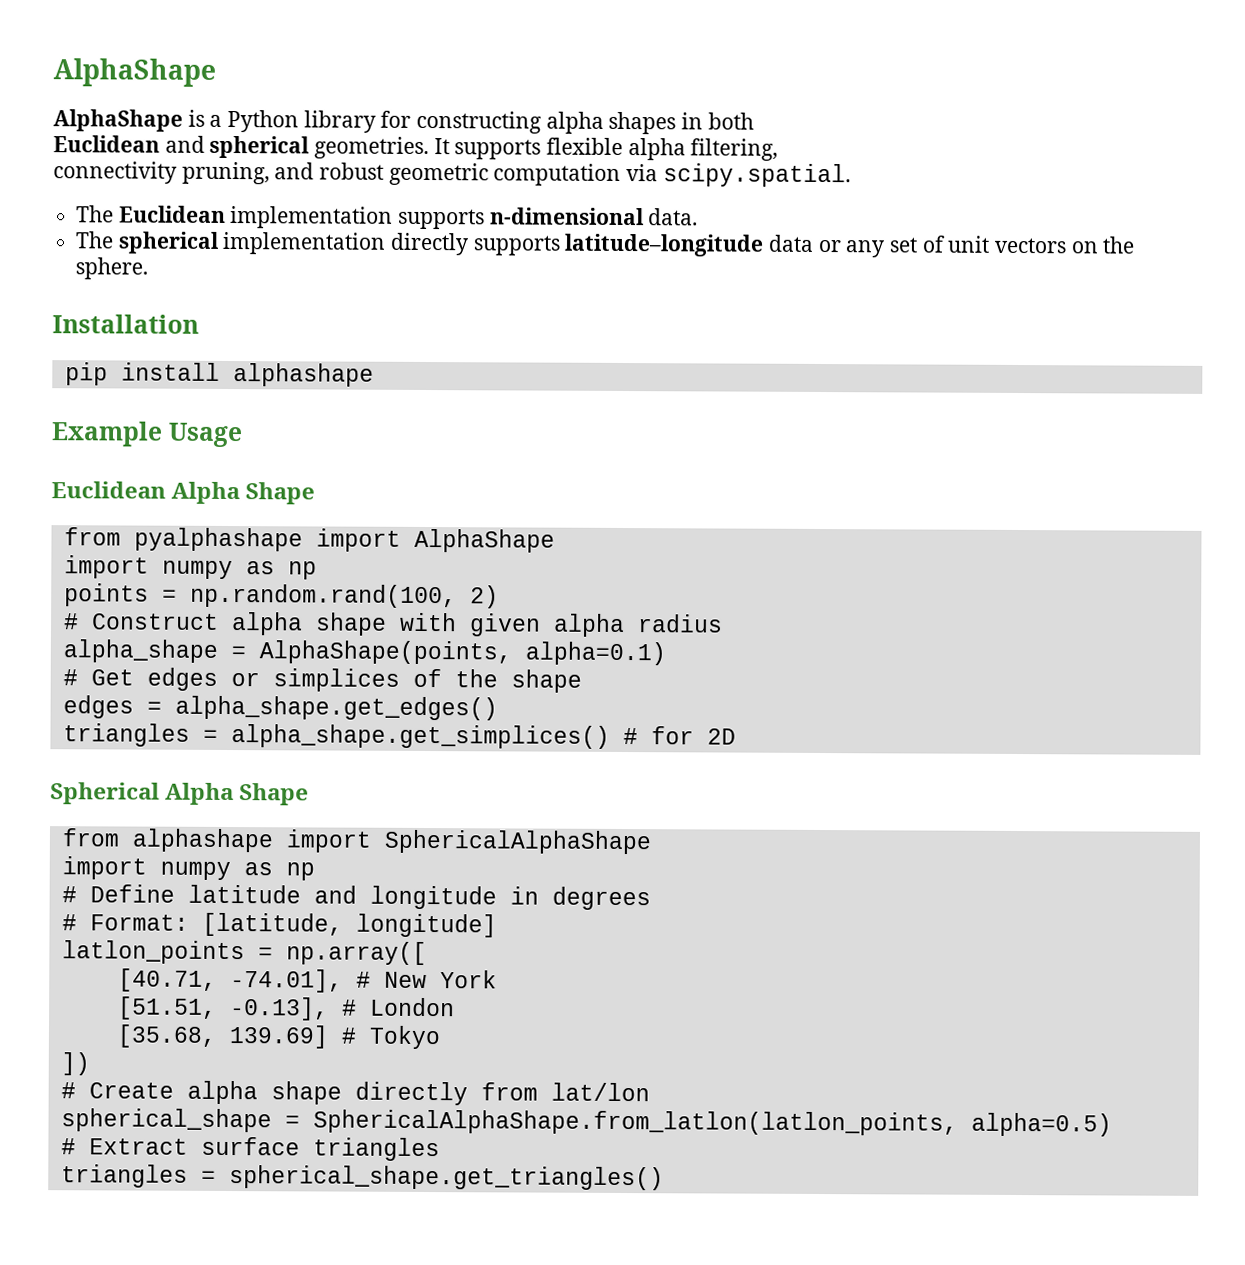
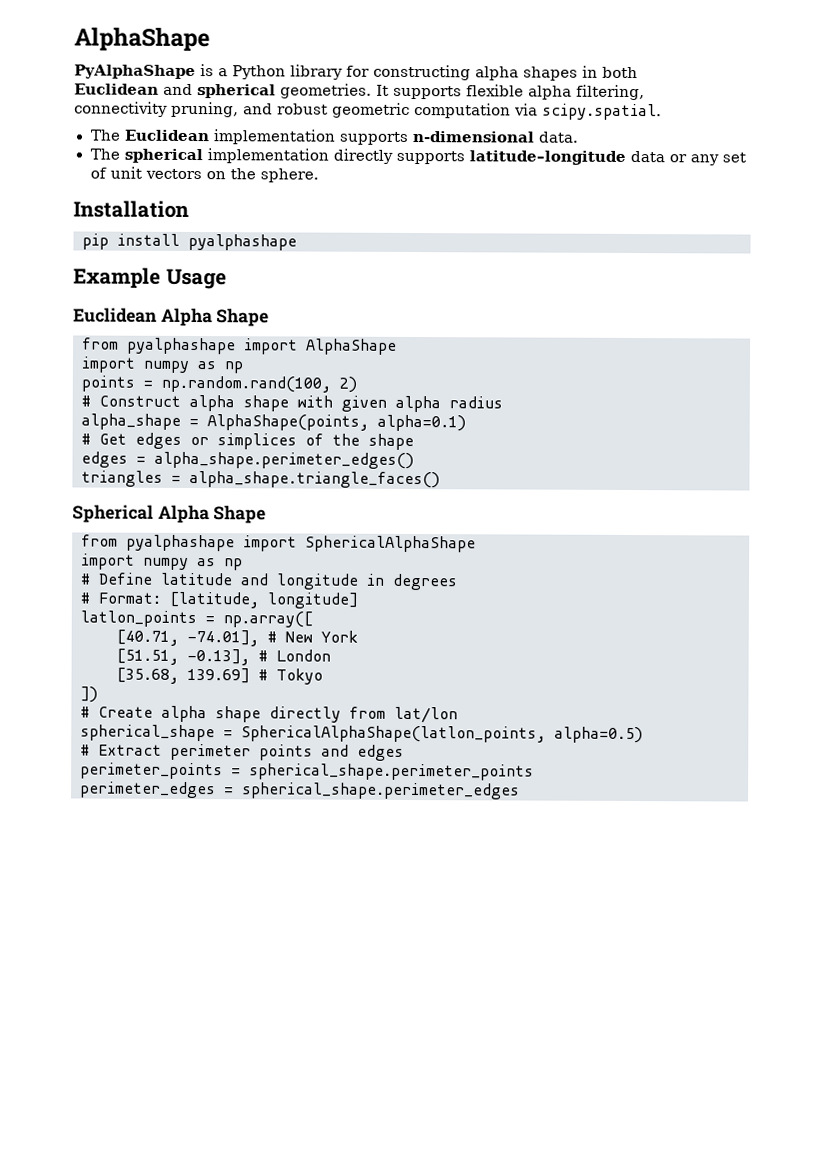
[53,58,216,87] [53,109,183,132] AlphaShape // AlphaShape -> [74,27,210,52] [74,64,196,80] AlphaShape // PyAlphaShape
[232,363,374,387] alphashape -> [188,233,297,251] pyalphashape
[174,695,498,721] [62,723,736,749] alpha_shape.get_edges() // triangles = alpha_shape.get_simplices() # for 2D -> [154,451,414,470] [81,470,440,489] alpha_shape.perimeter_edges() // triangles = alpha_shape.triangle_faces()
[131,828,273,853] alphashape -> [126,534,235,552] pyalphashape
[312,1109,958,1136] SphericalAlphaShape.from_latlon(latlon_points, -> [241,725,546,743] SphericalAlphaShape(latlon_points,
[200,1136,440,1162] [60,1164,664,1191] surface triangles // triangles = spherical_shape.get_triangles() -> [170,743,404,761] [80,762,534,781] [80,781,520,800] perimeter points and edges // perimeter_points = spherical_shape.perimeter_points // perimeter_edges = spherical_shape.perimeter_edges

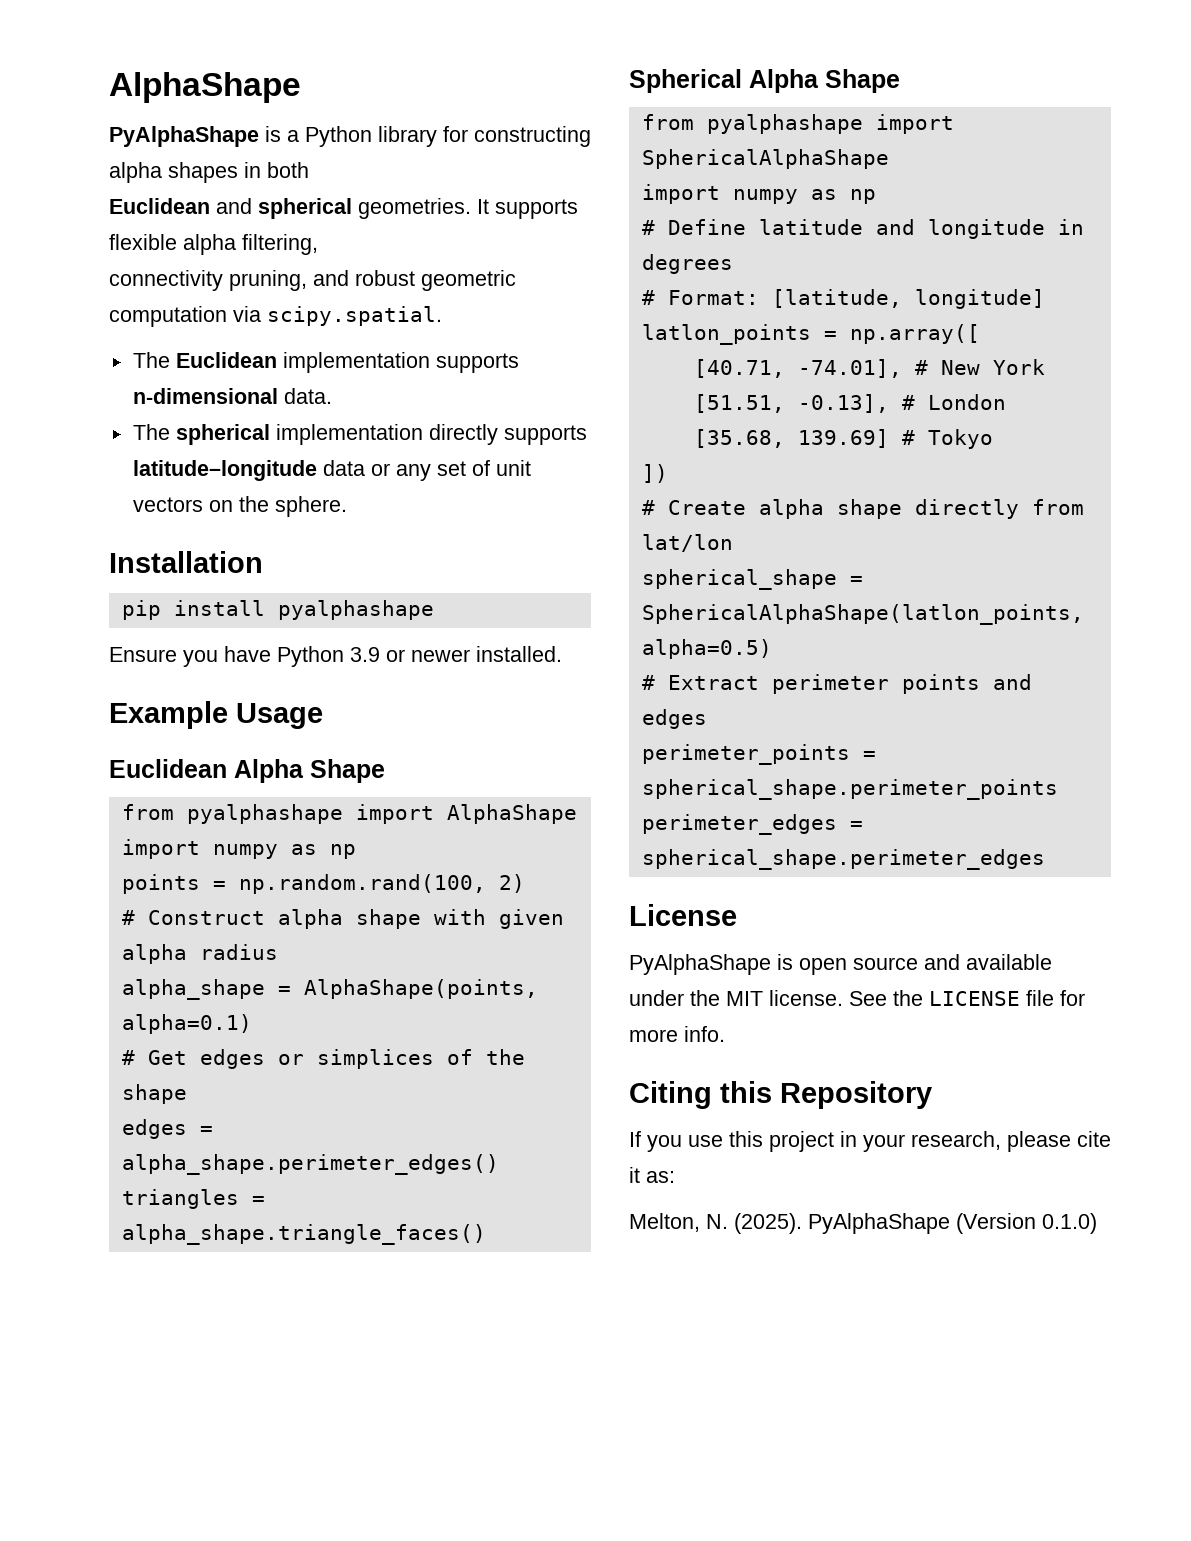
(297, 242) none -> [109,646,562,667] // Ensure you have Python 3.9 or newer installed.
(520, 791) none -> [629,904,737,926] [629,954,1052,975] [629,990,1085,1006] [629,1026,725,1042] [629,1081,932,1109] [629,1131,1111,1152] [629,1167,675,1183] [629,1213,1097,1234] // License // PyAlphaShape is open source and available under the MIT license. See the LICENSE file for more info. // Citing this Repository // If you use this project in your research, please cite it as: // Melton, N. (2025). PyAlphaShape (Version 0.1.0)

